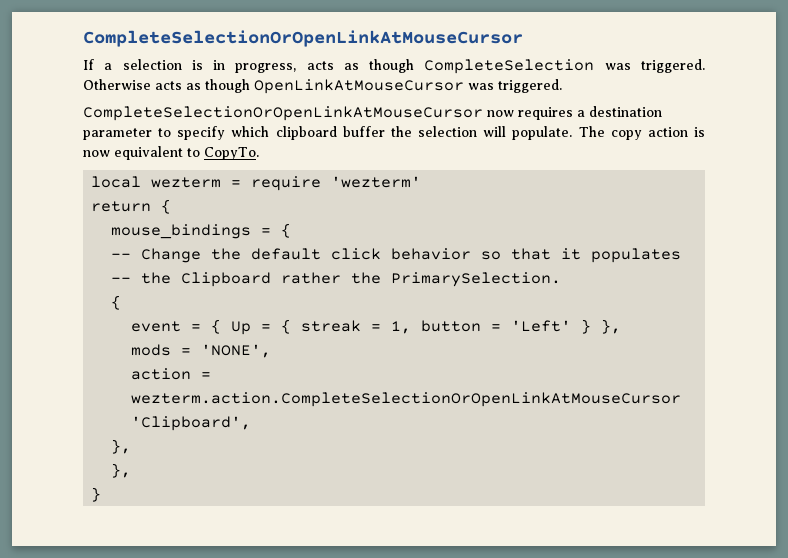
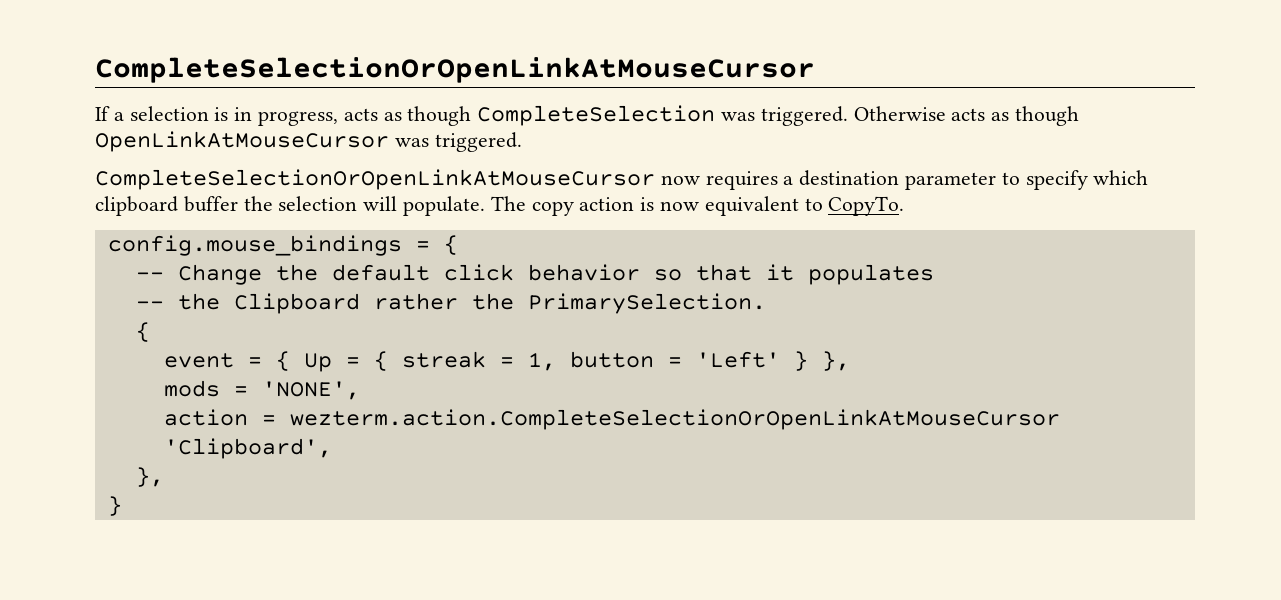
[91,176,422,191] [91,199,172,214] [111,224,252,239] local wezterm = require 'wezterm' // return { // mouse_bindings -> [107,235,402,256] config.mouse_bindings
[111,463,132,478] // }, -> (164, 477) none

